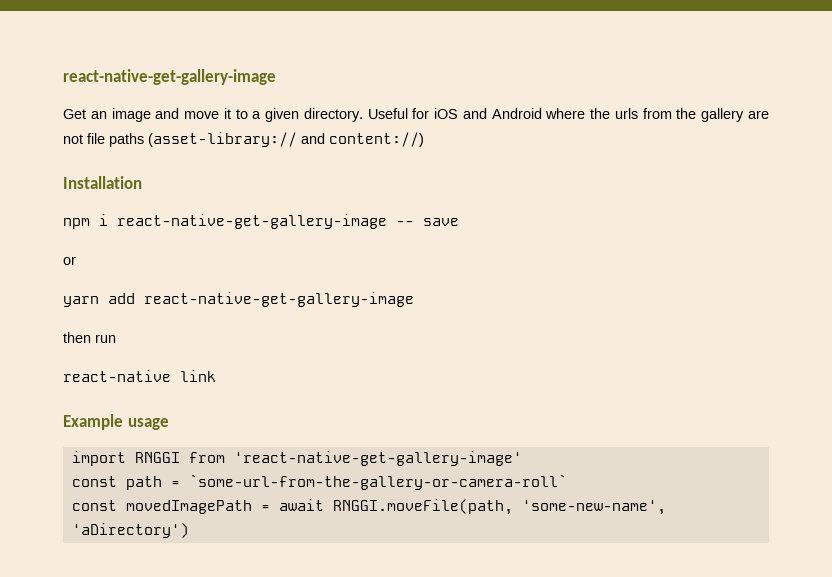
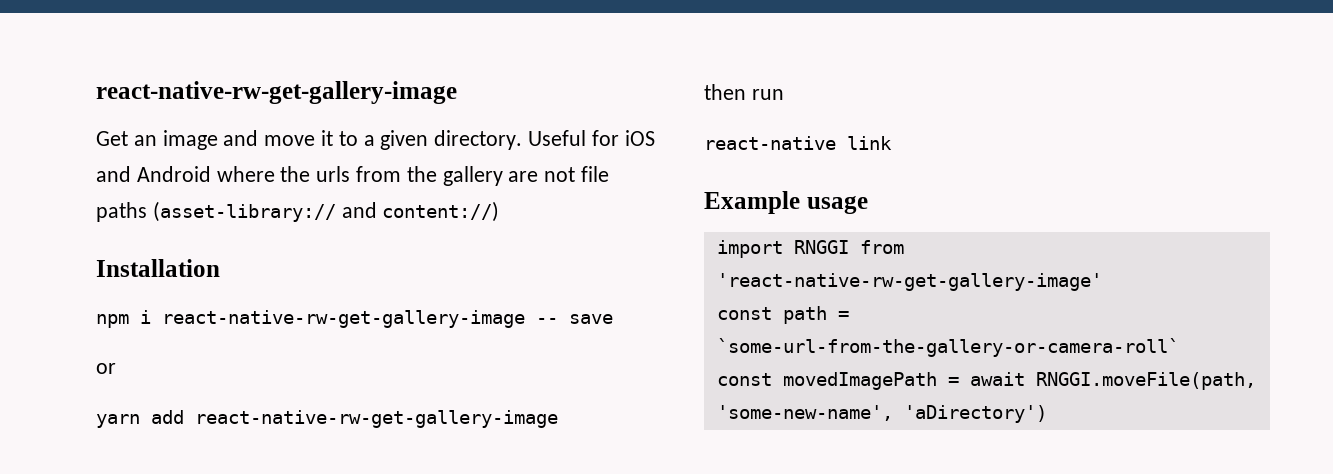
[63,69,276,85] react-native-get-gallery-image -> [96,81,457,104] react-native-rw-get-gallery-image
[117,214,387,229] react-native-get-gallery-image -> [162,310,525,328] react-native-rw-get-gallery-image
[144,292,414,307] react-native-get-gallery-image -> [195,410,558,428] react-native-rw-get-gallery-image
[233,451,522,466] 'react-native-get-gallery-image' -> [716,273,1102,291] 'react-native-rw-get-gallery-image'

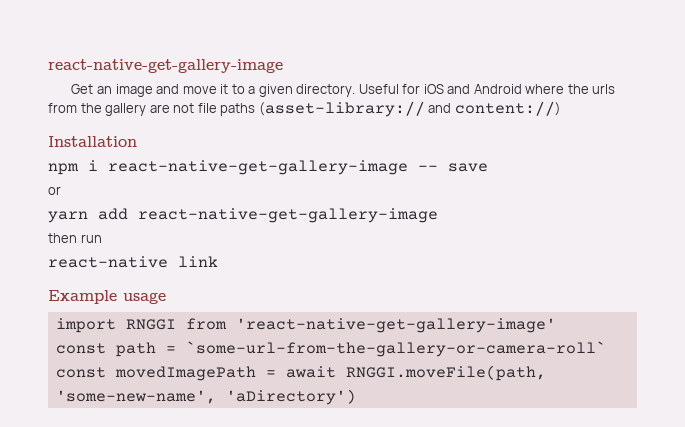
[96,81,457,104] react-native-rw-get-gallery-image -> [48,59,283,73] react-native-get-gallery-image
[162,310,525,328] react-native-rw-get-gallery-image -> [108,160,408,175] react-native-get-gallery-image
[195,410,558,428] react-native-rw-get-gallery-image -> [138,208,438,223] react-native-get-gallery-image
[716,273,1102,291] 'react-native-rw-get-gallery-image' -> [235,318,556,333] 'react-native-get-gallery-image'

